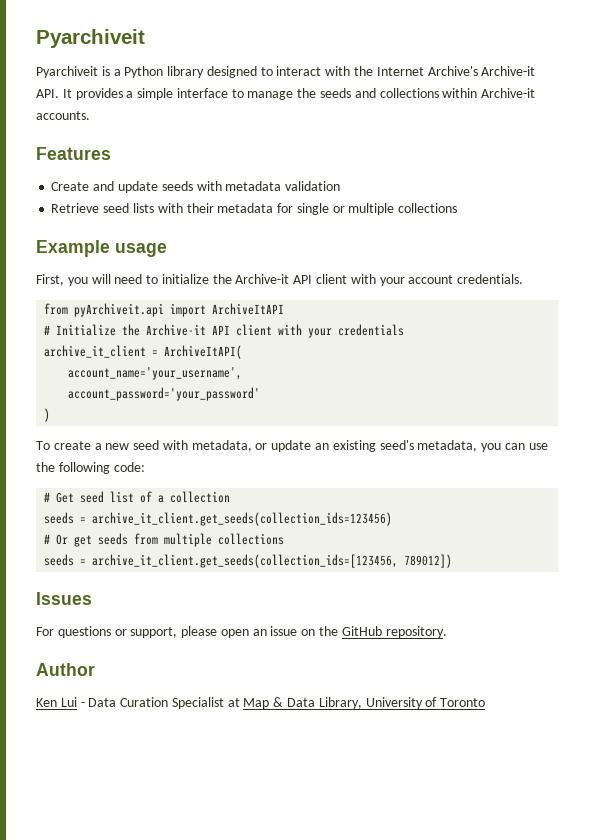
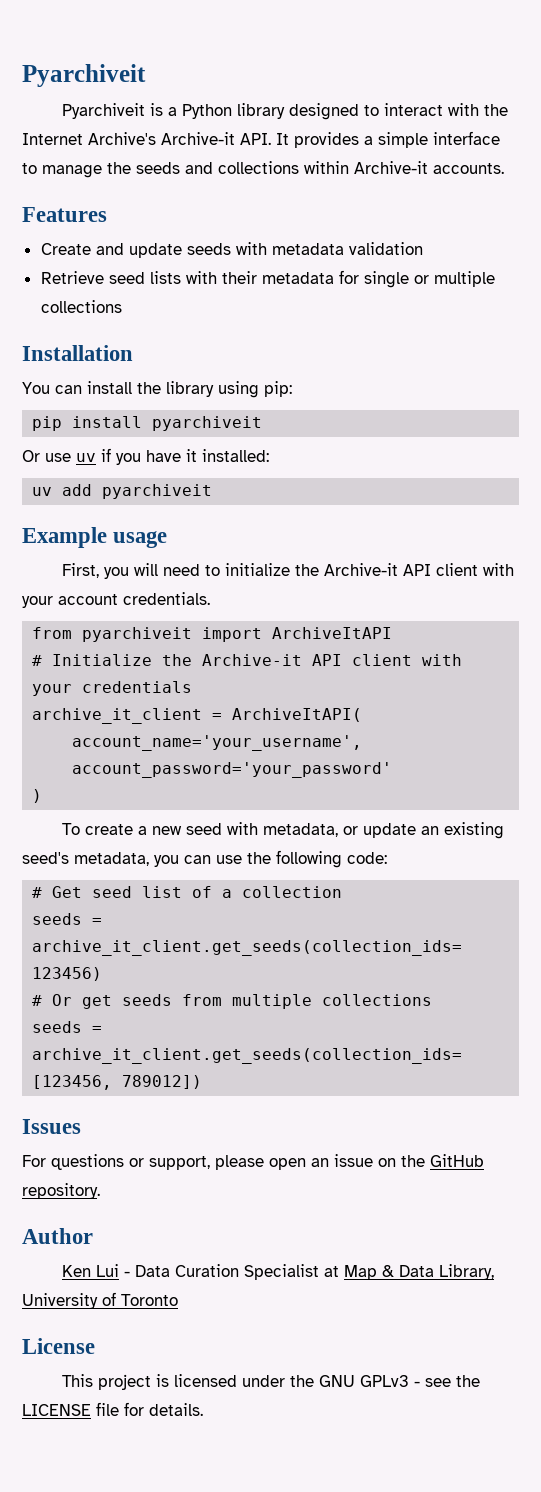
(458, 208) none -> [22,345,133,361] [22,381,292,398] [32,416,263,431] [22,448,269,465] [32,484,213,499] // Installation // You can install the library using pip: // pip install pyarchiveit // Or use uv if you have it installed: // uv add pyarchiveit
[74,303,165,317] pyArchiveit.api -> [82,627,193,642] pyarchiveit
(486, 702) none -> [22,1338,95,1354] [62,1374,481,1390] [22,1402,203,1416] // License // This project is licensed under the GNU GPLv3 - see the LICENSE file for details.

